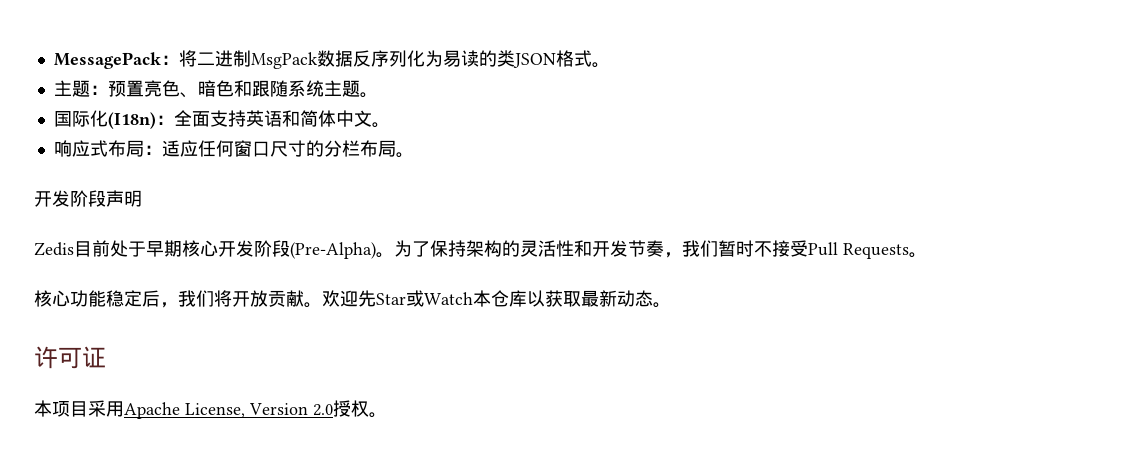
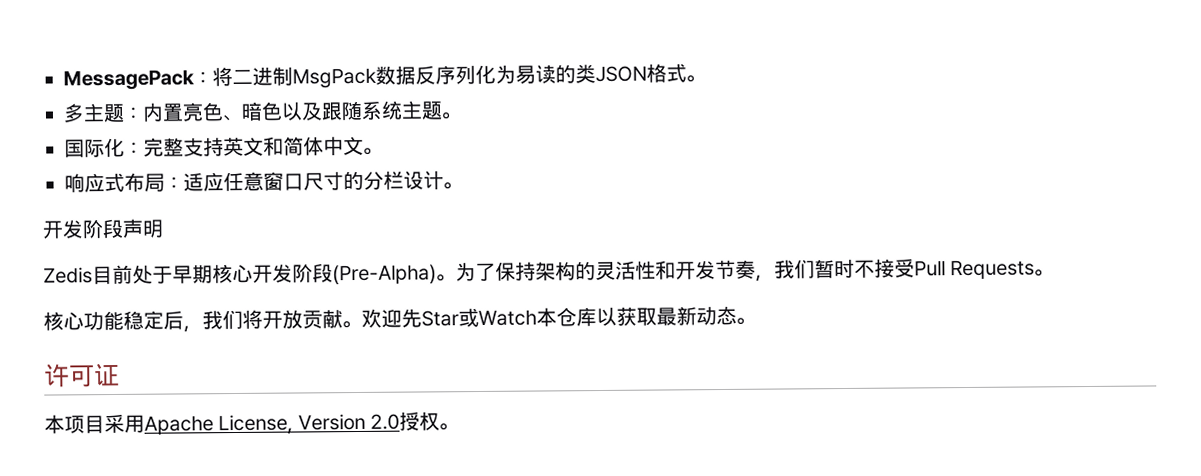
[53,80,126,97] 主题：预 -> [63,102,164,123] 多主题：内
[233,80,252,97] 和 -> [281,101,323,121] 以及
[107,110,282,129] (I18n)：全面支持英语 -> [124,136,264,157] ：完整支持英文
[215,140,234,157] 何 -> [243,171,264,191] 意
[359,140,396,157] 布局 -> [403,170,444,190] 设计

